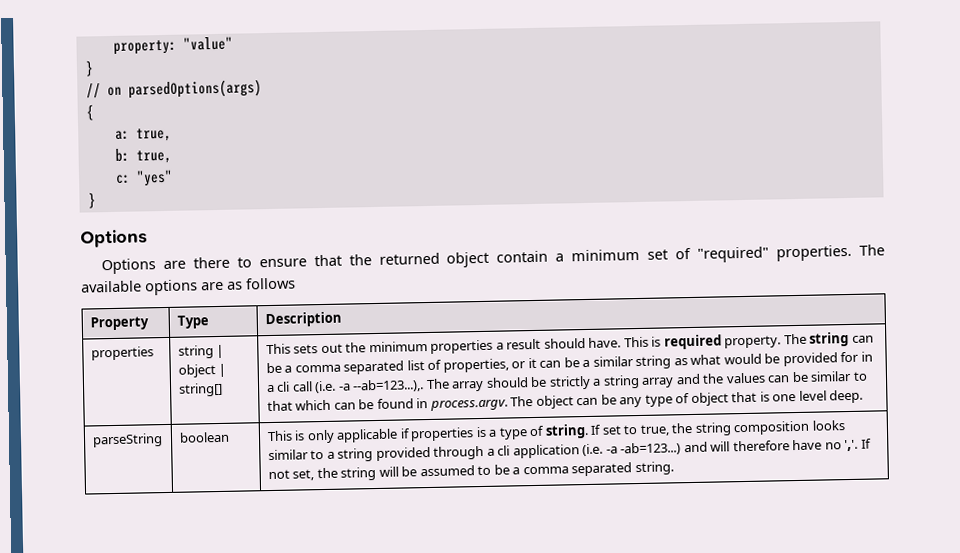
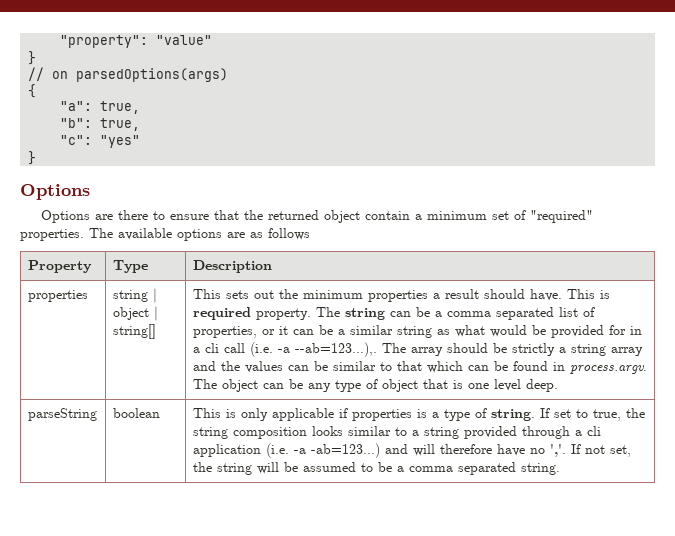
[112,39,177,55] property: -> [60,35,149,48] "property":
[114,127,172,142] [114,148,172,164] [115,174,131,184] a: true, // b: true, // c: -> [60,101,141,114] [60,118,141,131] [60,135,93,145] "a": true, // "b": true, // "c":

